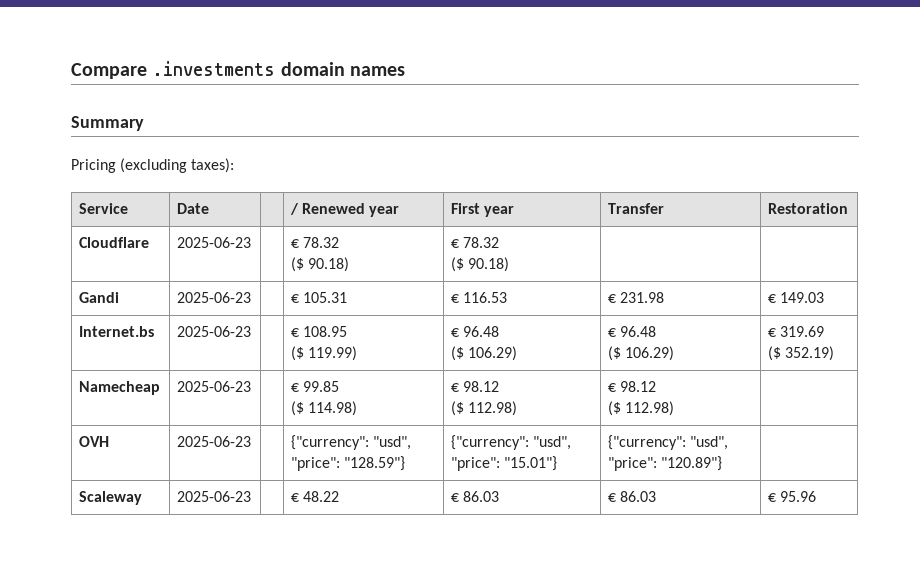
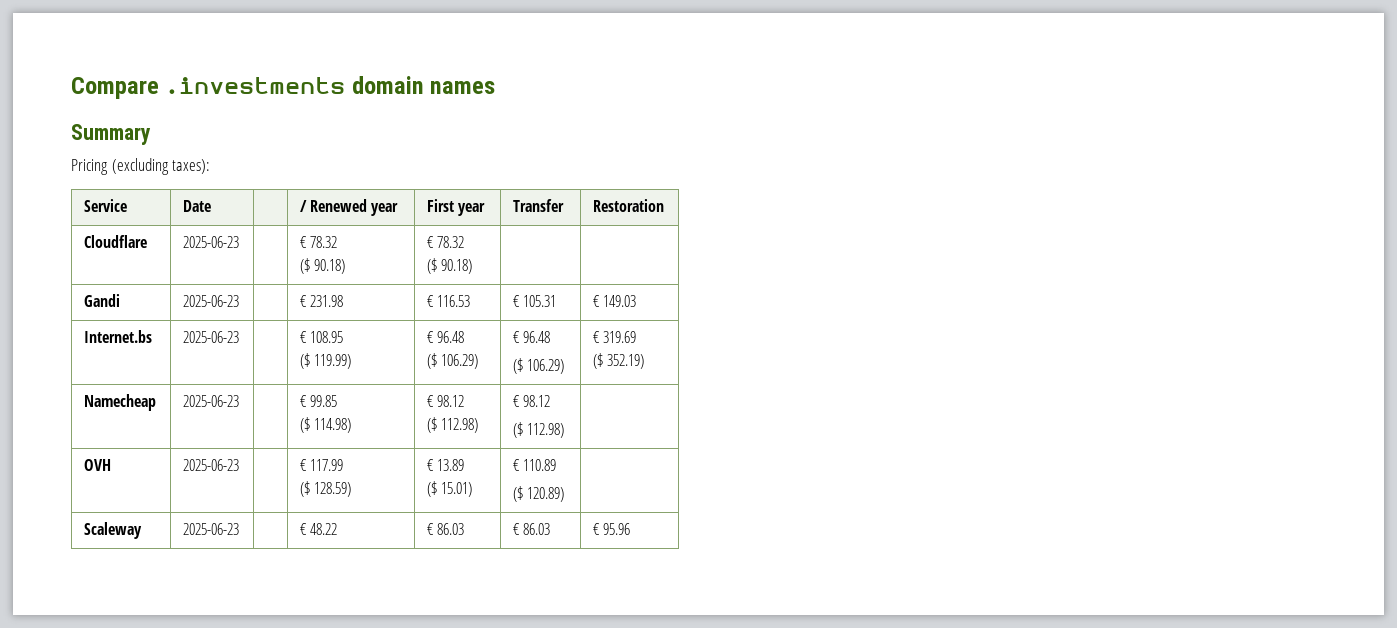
[303,292,348,303] 105.31 -> [310,295,344,307] 231.98
[620,292,665,303] 231.98 -> [523,295,557,307] 105.31
[291,435,412,450] [291,456,406,471] [451,435,572,450] [451,456,558,471] [608,435,729,450] [608,456,723,471] {"currency": "usd", "price": "128.59"} | {"currency": "usd", "price": "15.01"} | {"currency": "usd", "price": "120.89"} -> [300,459,344,471] [300,481,352,497] [427,459,465,471] [427,481,473,497] [513,459,557,471] [513,486,565,502] € 117.99 // ($ 128.59) | € 13.89 // ($ 15.01) | € 110.89 // ($ 120.89)

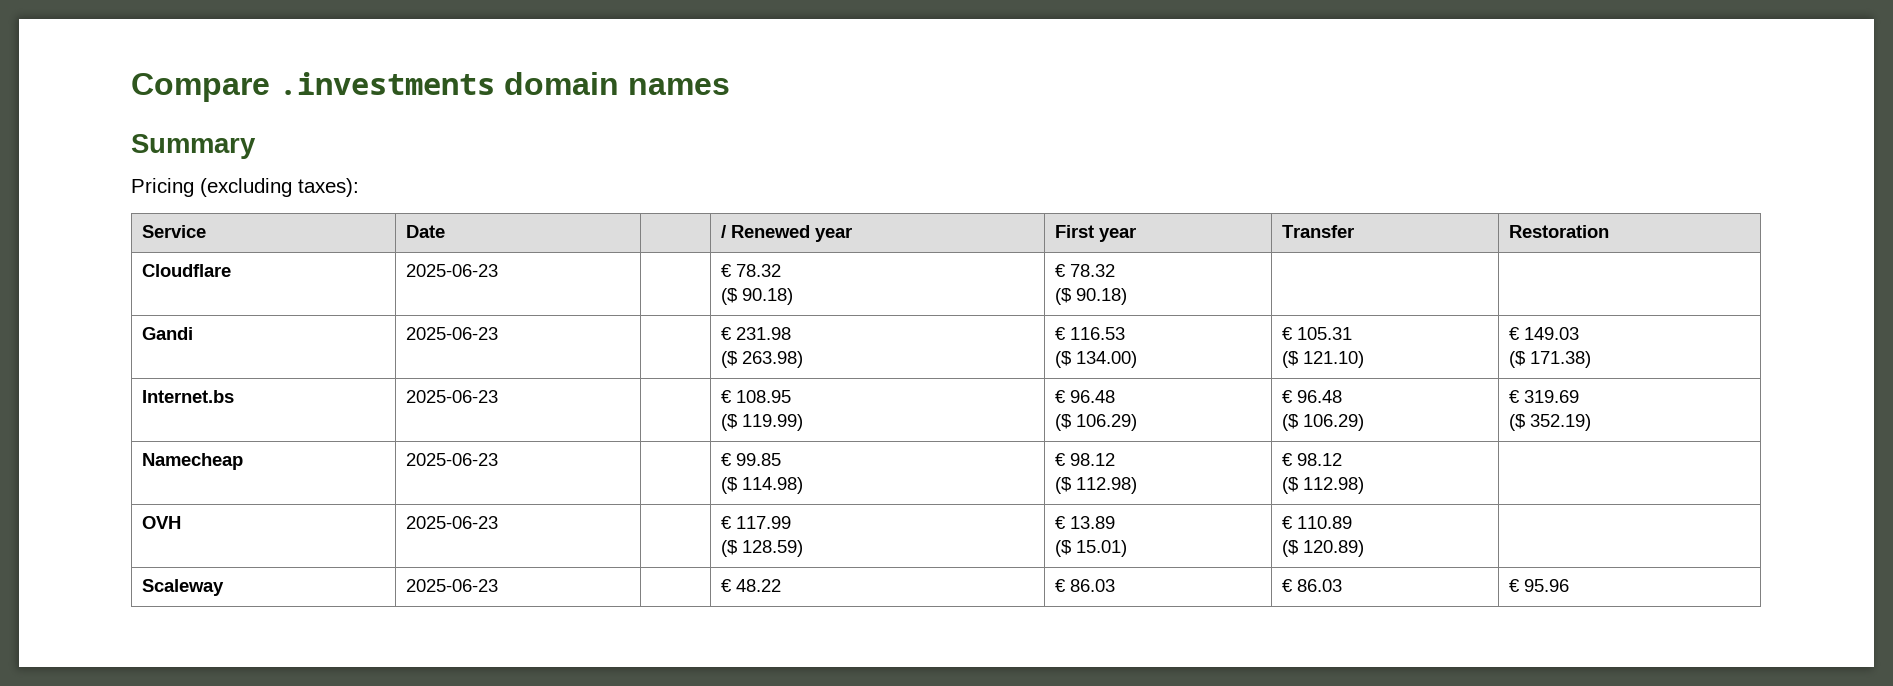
(344, 301) none -> [721,351,804,368] // ($ 263.98)
(471, 301) none -> [1055,351,1138,368] // ($ 134.00)
(557, 301) none -> [1282,351,1365,368] // ($ 121.10)
(637, 301) none -> [1509,351,1592,368] // ($ 171.38)

